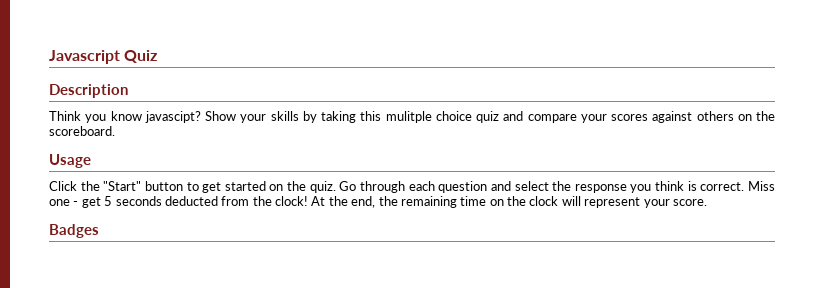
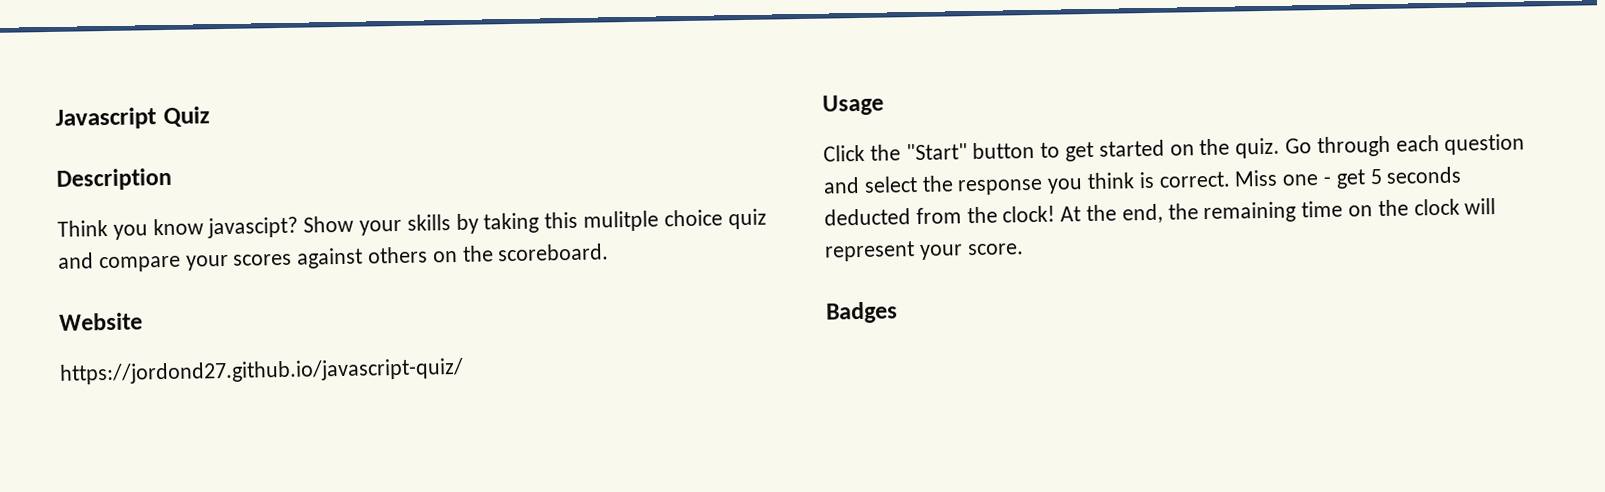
(115, 131) none -> [59,312,143,331] [59,357,464,385] // Website // https://jordond27.github.io/javascript-quiz/

